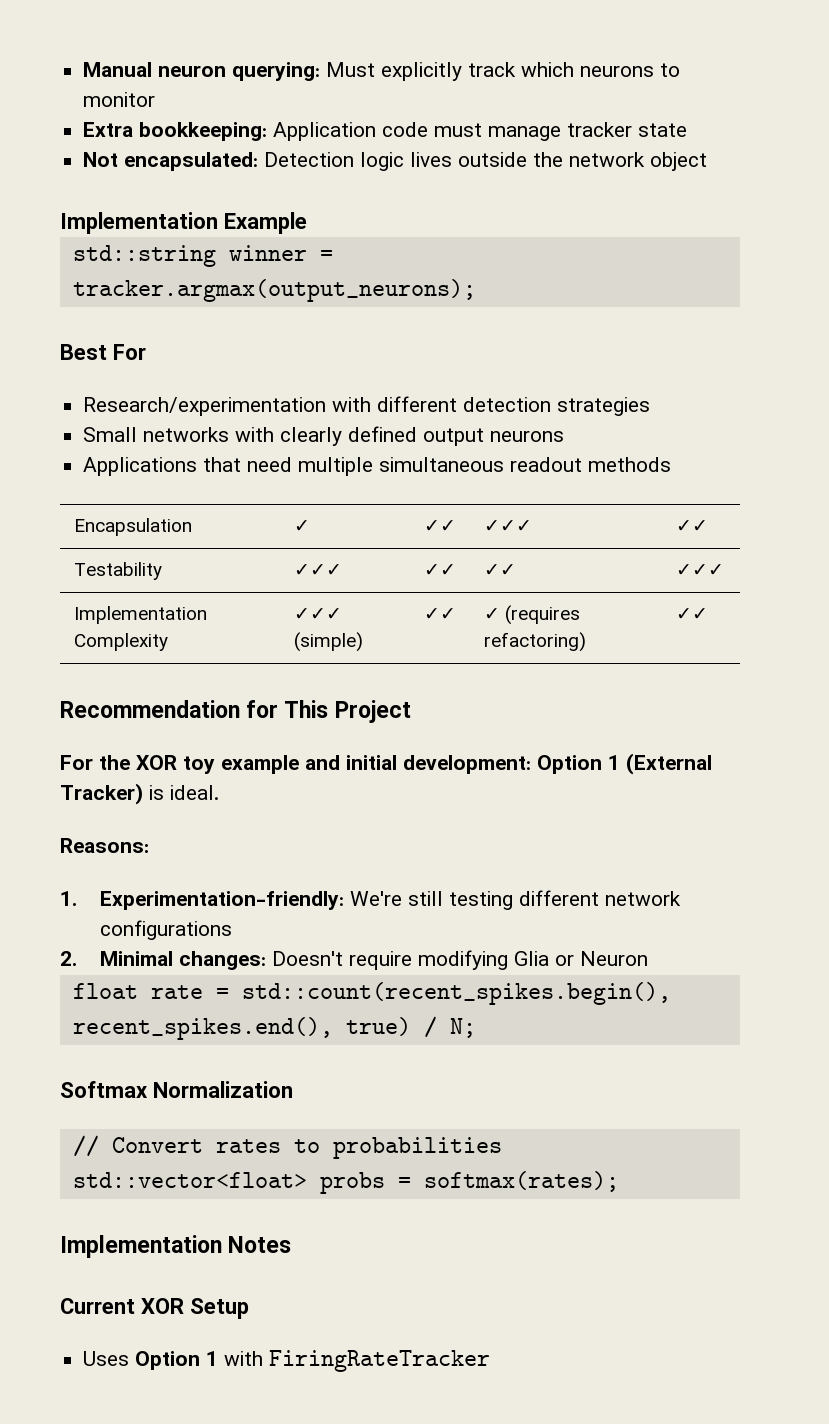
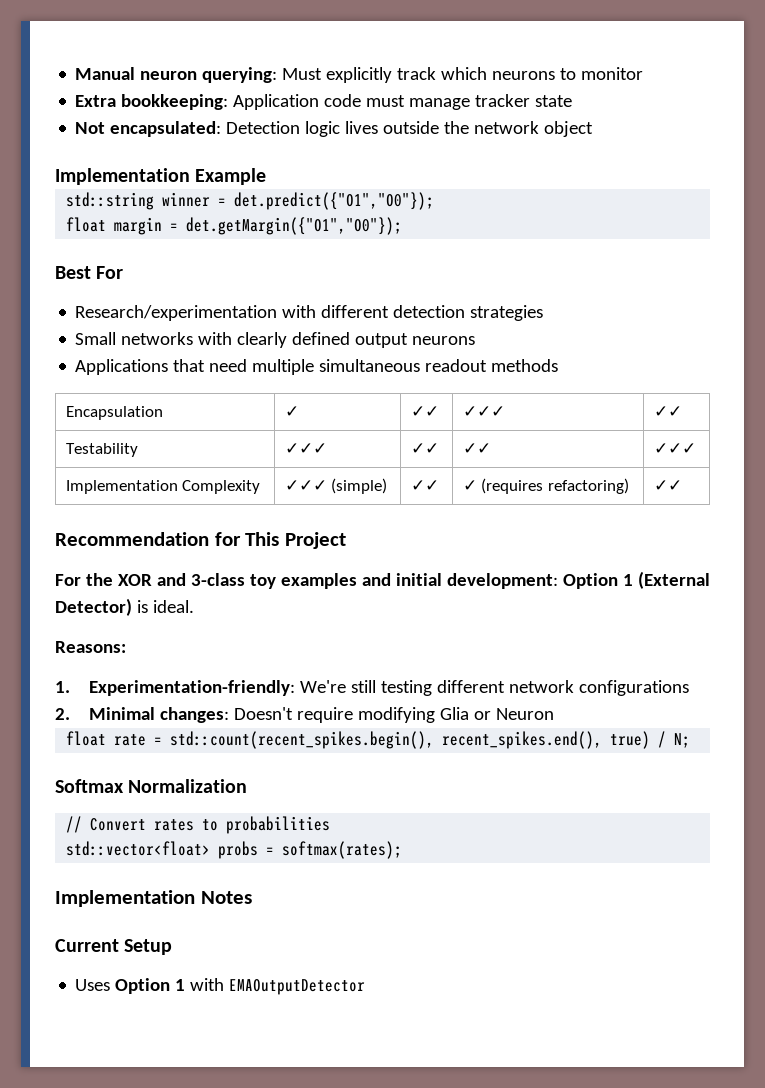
[72,279,476,302] tracker.argmax(output_neurons); -> [234,192,435,210] [66,217,403,235] det.predict({"O1","O0"}); // float margin = det.getMargin({"O1","O0"});
[183,755,299,774] toy example -> [156,573,357,589] and 3-class toy examples
[60,783,143,805] Tracker) -> [55,598,132,616] Detector)
[141,1298,184,1314] XOR -> (119, 945) none
[269,1350,491,1372] FiringRateTracker -> [229,979,366,995] EMAOutputDetector

